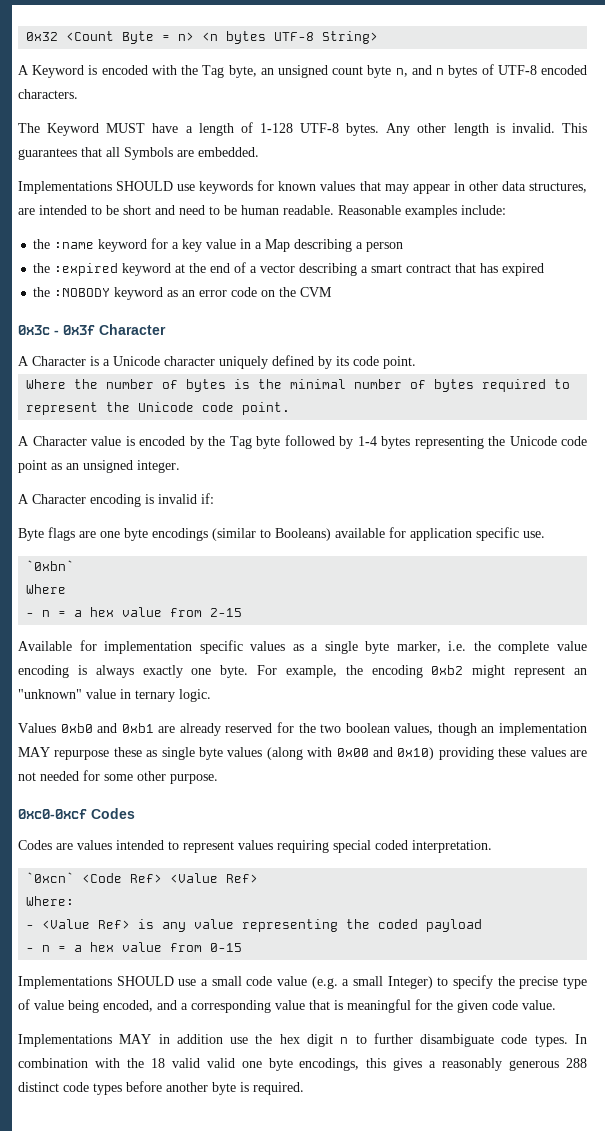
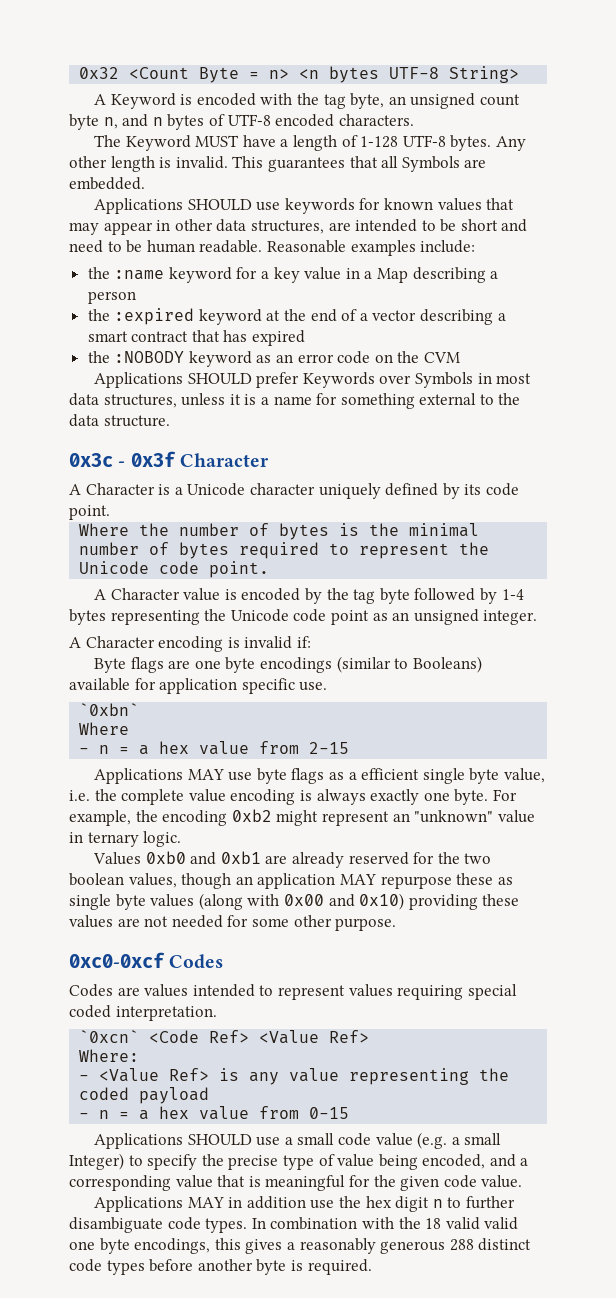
[202,65,225,78] Tag -> [323,94,346,109] tag
[18,181,112,194] Implementations -> [94,198,184,214] Applications
(333, 292) none -> [94,372,532,388] [69,393,521,409] [69,414,170,427] // Applications SHOULD prefer Keywords over Symbols in most data structures, unless it is a name for something external to the data structure.
[229,436,252,449] Tag -> [353,589,376,604] tag
[18,640,286,654] Available for implementation specific values -> [94,768,325,784] Applications MAY use byte flags
[324,641,441,654] single byte marker, -> [361,768,545,784] efficient single byte value,
[498,723,587,736] implementation -> [257,873,336,889] application
[18,976,112,989] Implementations -> [94,1133,184,1149] Applications
[18,1034,112,1047] Implementations -> [94,1196,184,1212] Applications

